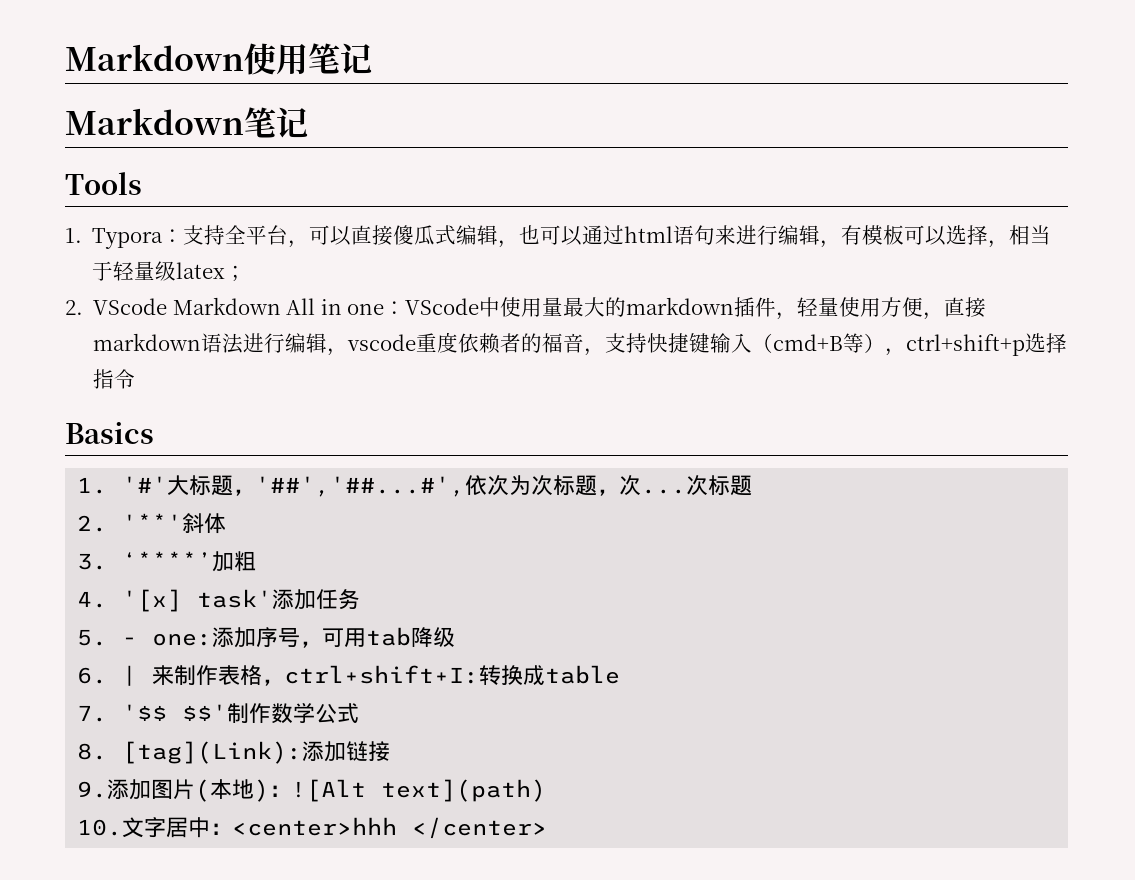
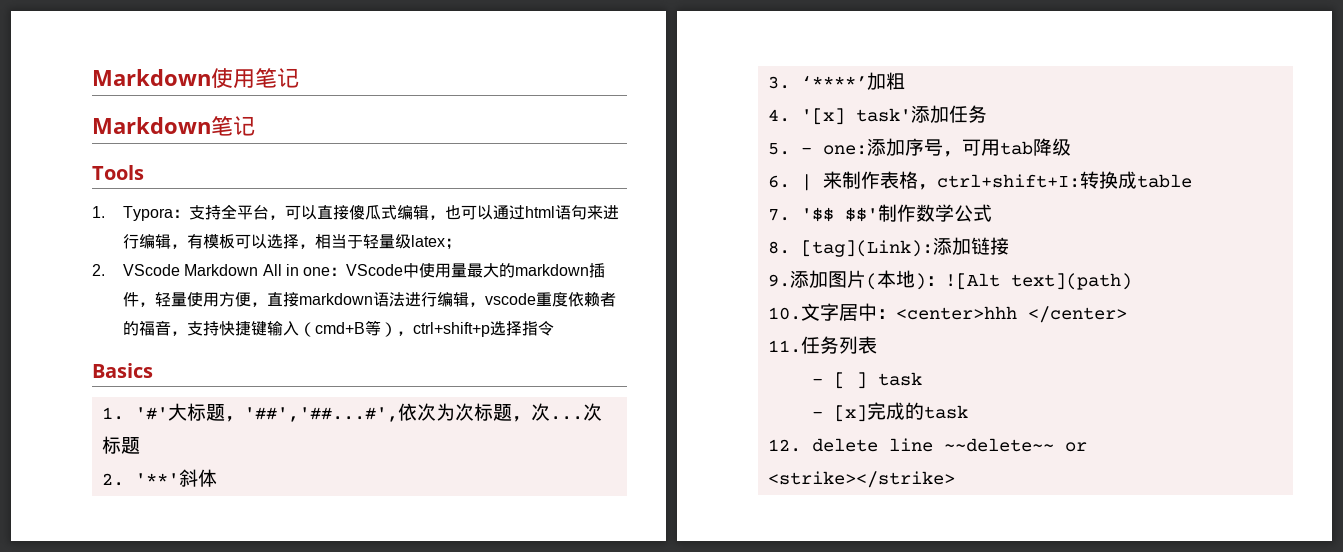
(548, 828) none -> [767,336,877,354] [811,372,922,389] [811,402,968,422] [767,438,1087,452] [767,471,955,488] // 11.任务列表 // - [ ] task // - [x]完成的task // 12. delete line ~~delete~~ or <strike></strike>

